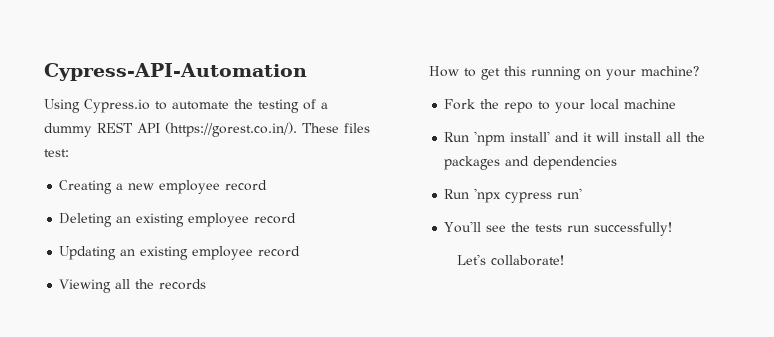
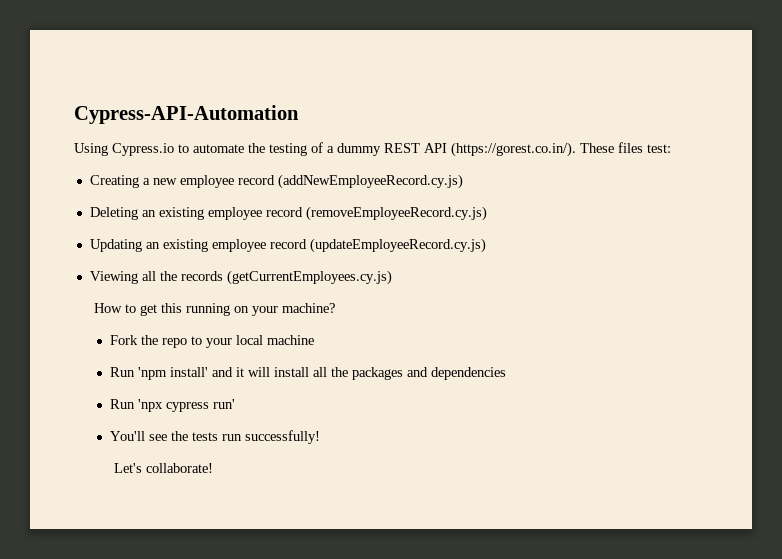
(268, 185) none -> [277,174,463,189] (addNewEmployeeRecord.cy.js)
(297, 218) none -> [305,206,487,221] (removeEmployeeRecord.cy.js)
(301, 251) none -> [309,238,486,253] (updateEmployeeRecord.cy.js)
(207, 284) none -> [226,270,392,285] (getCurrentEmployees.cy.js)

